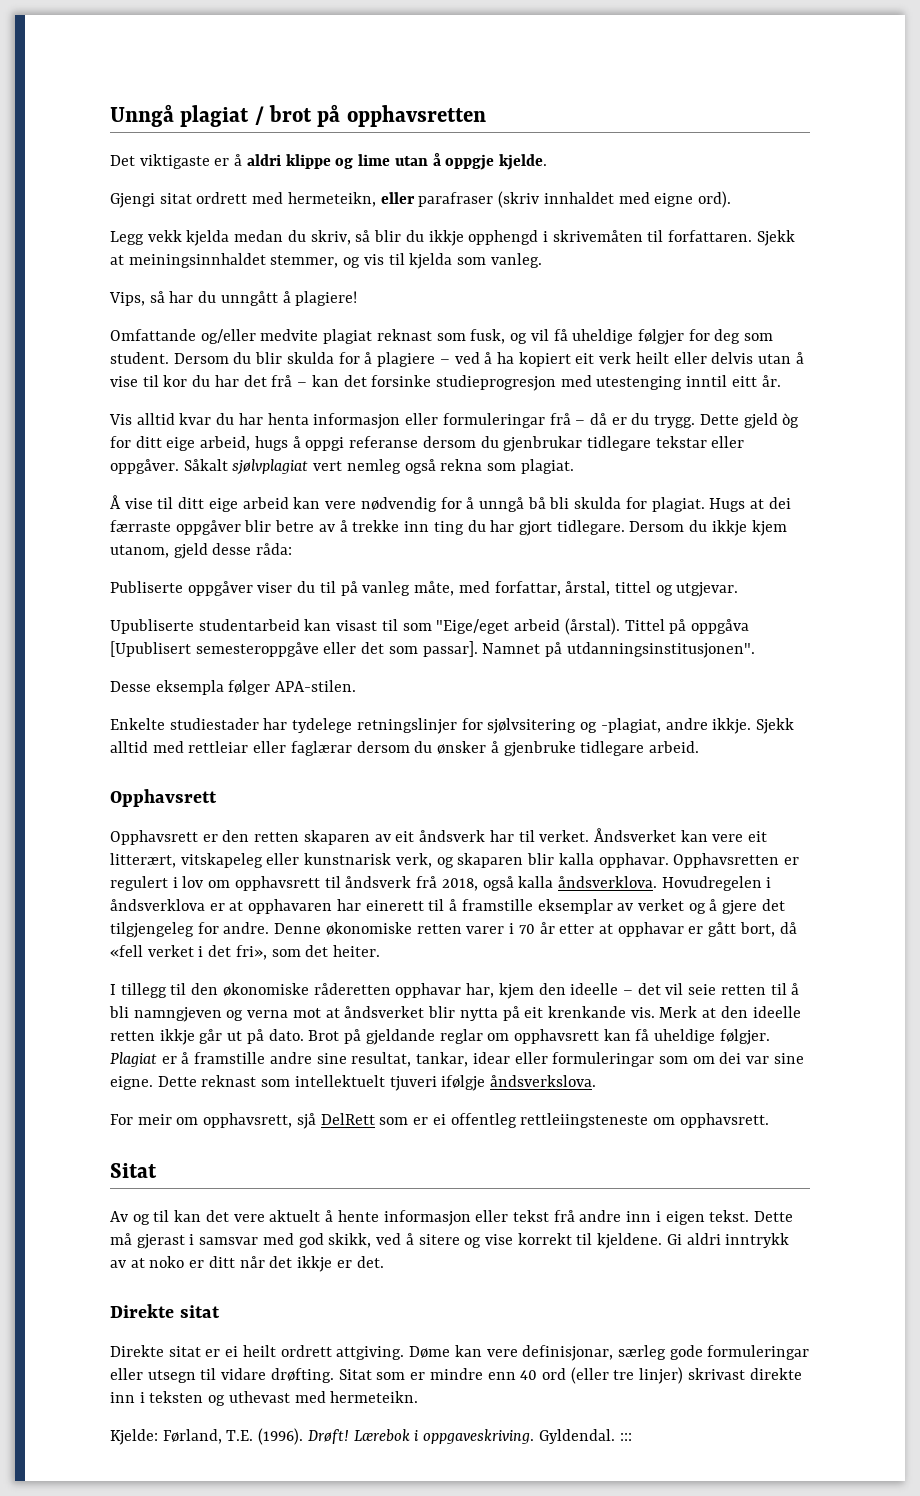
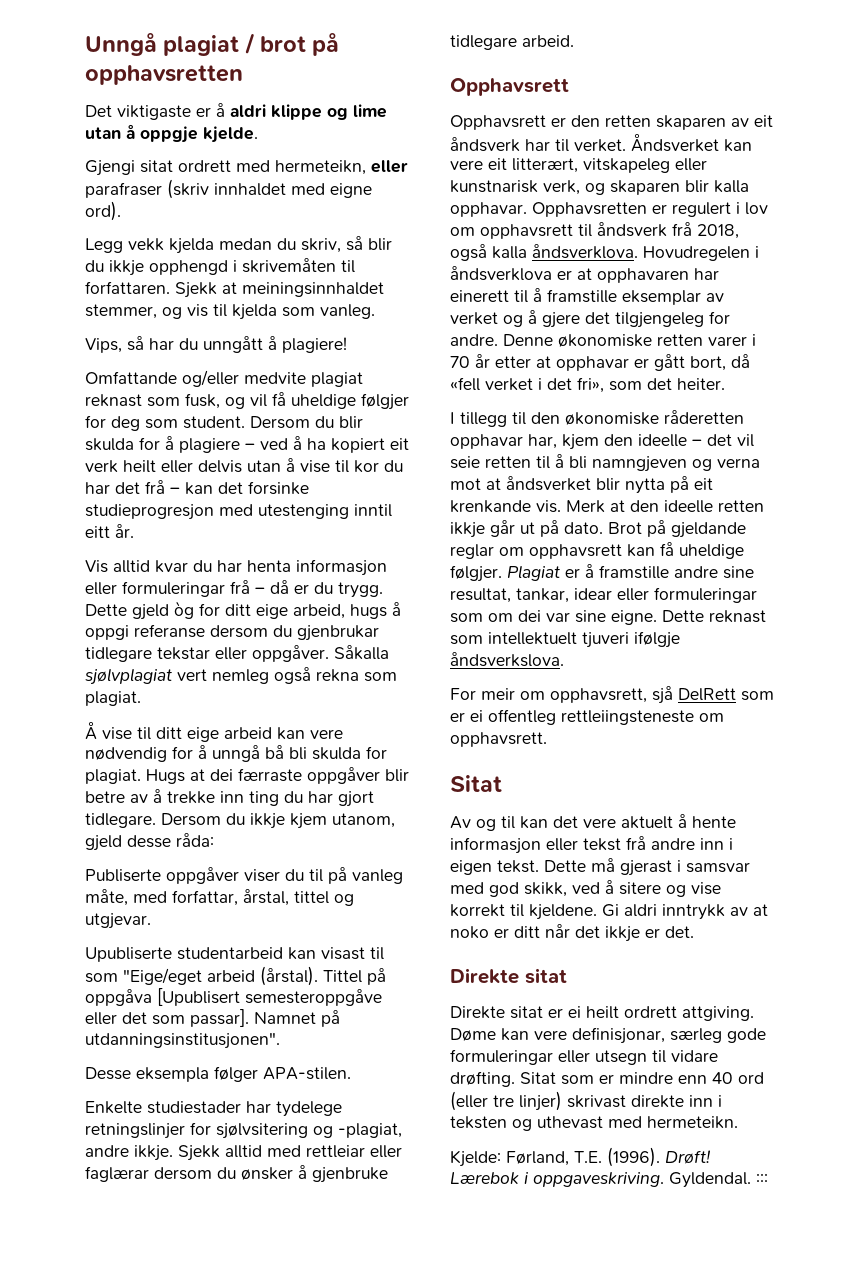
[183,459,228,471] Såkalt -> [334,645,389,660] Såkalla

